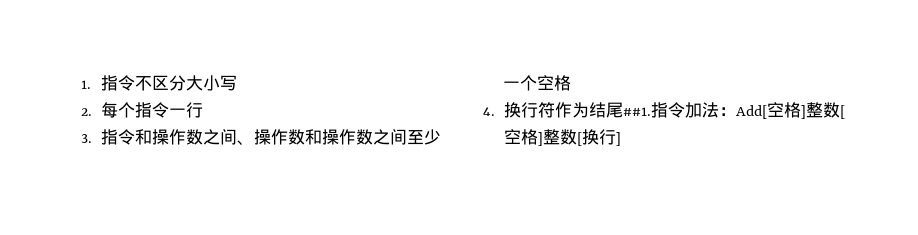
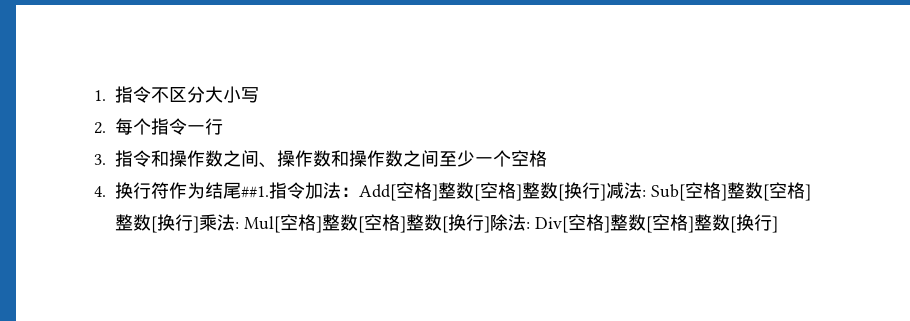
(621, 139) none -> [606,182,811,201] [115,214,778,233] 减法: Sub[空格]整数[空格]整数[换行]乘法: Mul[空格]整数[空格]整数[换行]除法: Div[空格]整数[空格]整数[换行]

